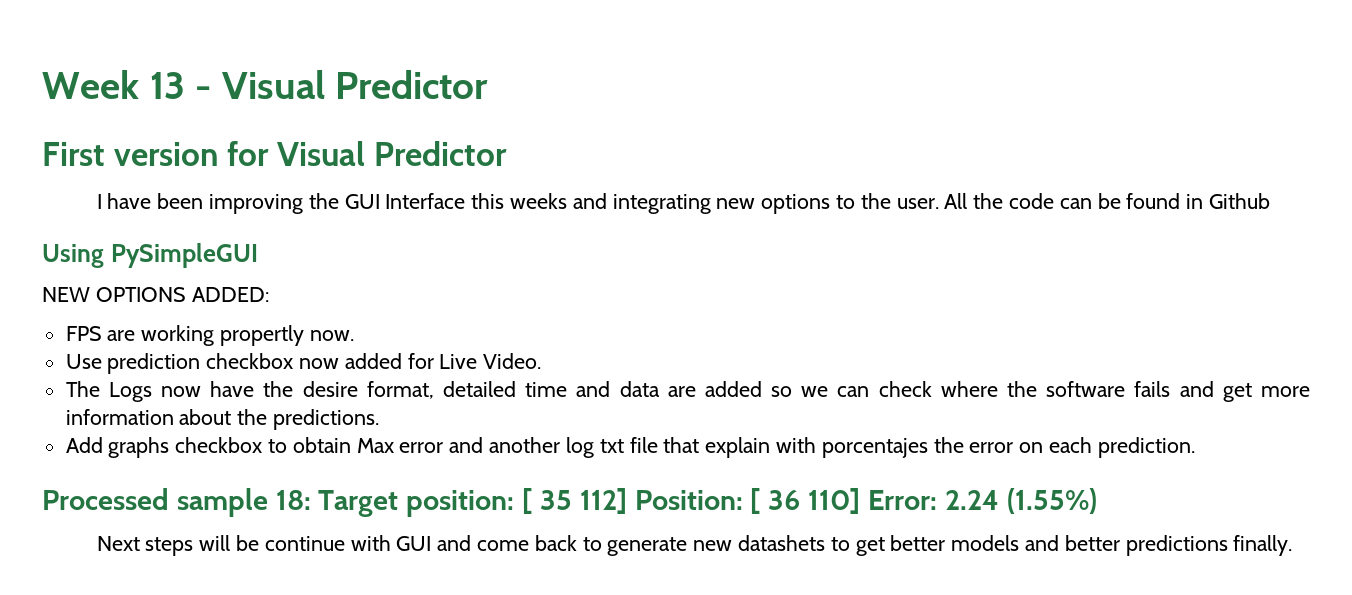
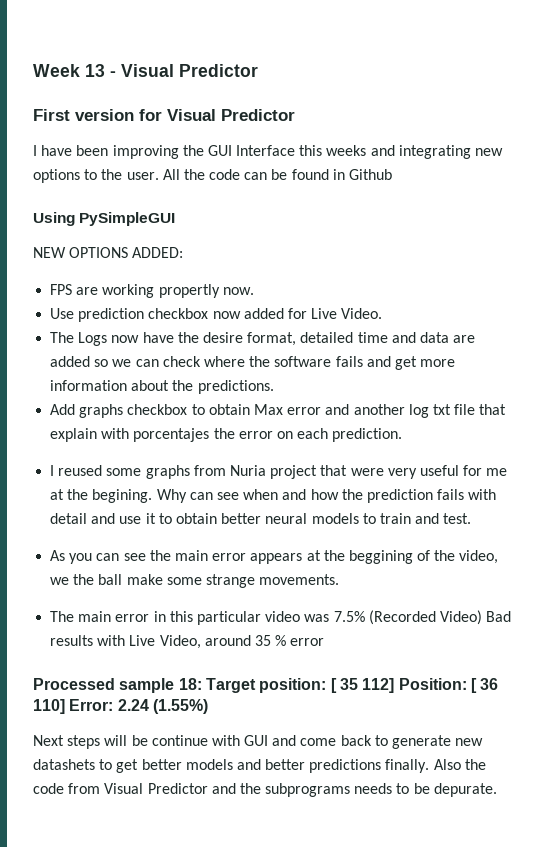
(1195, 447) none -> [50,465,508,479] [50,489,497,503] [50,513,472,524] [50,550,499,564] [50,574,340,588] [50,610,512,625] [50,635,325,649] // I reused some graphs from Nuria project that were very useful for me at the begining. Why can see when and how the prediction fails with detail and use it to obtain better neural models to train and test. // As you can see the main error appears at the beggining of the video, we the ball make some strange movements. // The main error in this particular video was 7.5% (Recorded Video) Bad results with Live Video, around 35 % error
(1293, 545) none -> [433,759,486,770] [33,783,497,797] Also the code from Visual Predictor and the subprograms needs to be depurate.

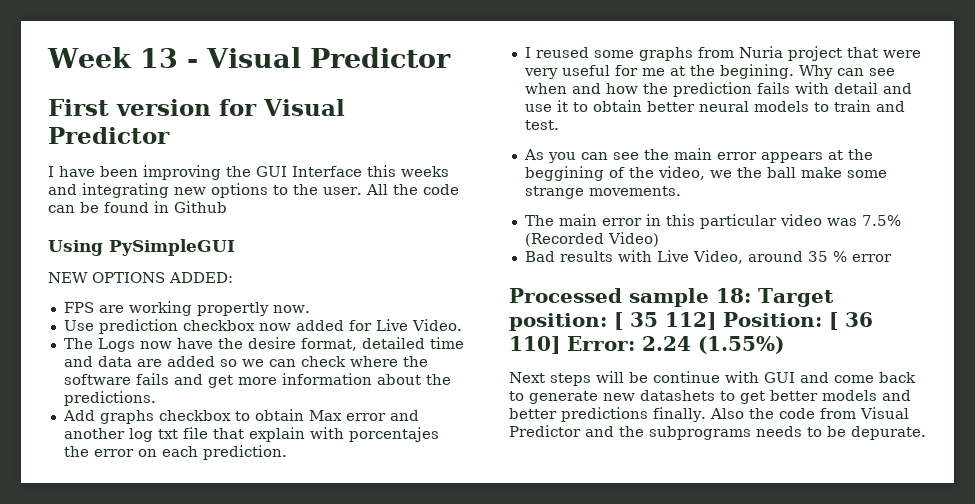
(482, 617) none -> (659, 239) //

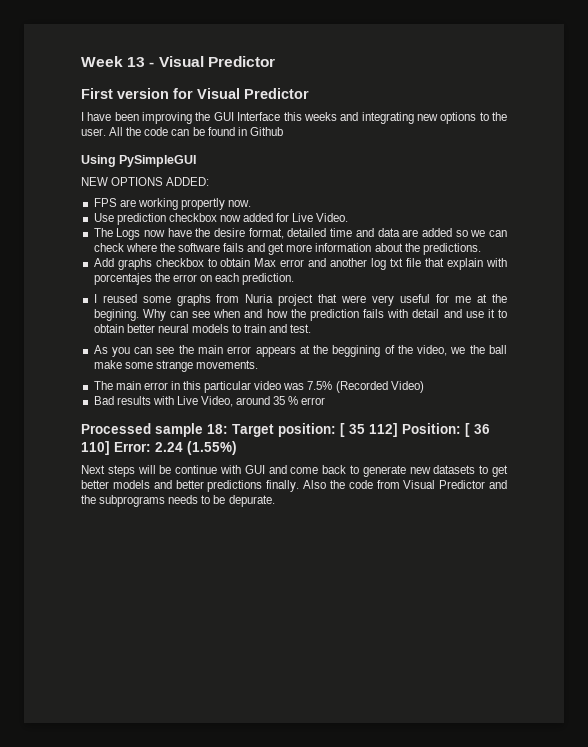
[640,390,715,401] datashets -> [433,465,476,474] datasets

